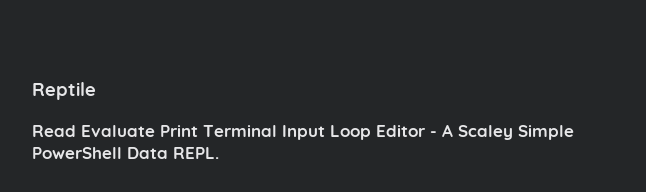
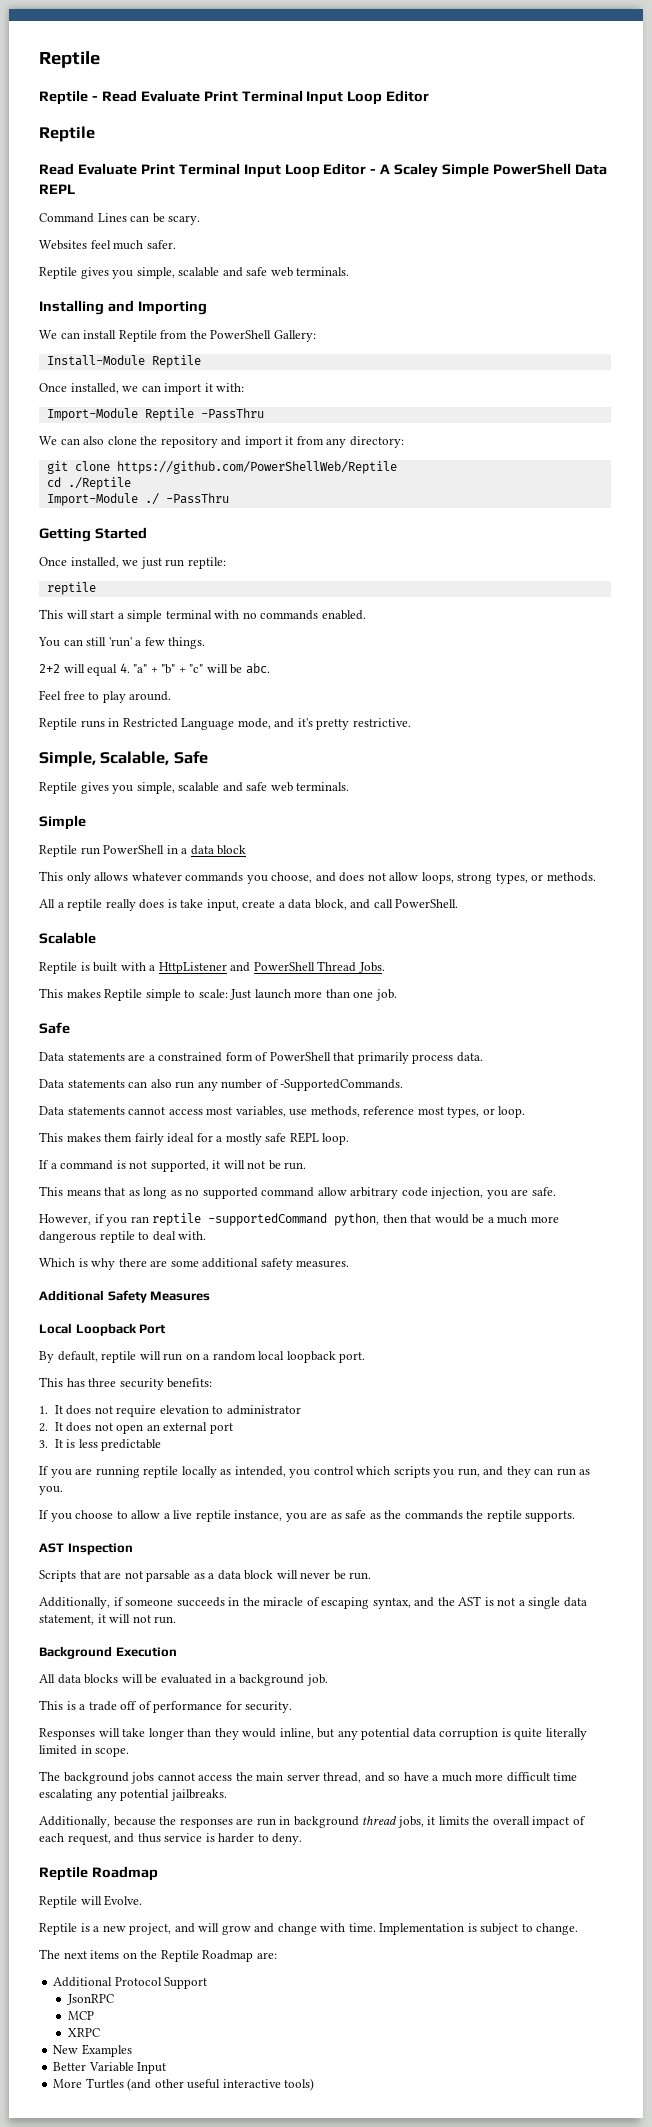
[32,82,96,100] Reptile -> [39,51,100,68] [39,90,430,105] [39,126,95,142] Reptile // Reptile - Read Evaluate Print Terminal Input Loop Editor // Reptile
[173,147,219,159] REPL. -> [39,184,75,194] [39,213,201,225] [39,240,176,250] [39,267,350,279] [39,300,207,315] [39,330,316,342] [46,355,201,368] [39,383,245,395] [46,408,264,421] [39,436,404,448] [46,461,397,474] [46,477,131,490] [46,493,229,506] [39,527,147,542] [39,557,226,569] [46,582,96,595] [39,609,366,622] [38,637,206,649] [39,663,270,676] [39,690,172,703] [39,718,411,730] [39,751,208,767] [39,782,350,794] [39,815,86,830] [39,845,247,857] [39,871,596,884] [39,899,459,911] [39,932,96,944] [39,961,385,974] [39,988,397,1001] [39,1022,70,1034] [39,1052,483,1064] [39,1079,404,1091] [39,1106,526,1118] [39,1132,350,1145] [39,1160,307,1172] [39,1186,556,1199] [39,1213,559,1226] [39,1231,207,1243] [39,1258,350,1270] [39,1290,211,1303] [39,1323,167,1336] [39,1351,366,1363] [39,1377,213,1390] [39,1405,301,1417] [39,1422,233,1434] [39,1439,162,1451] [39,1466,591,1478] [39,1486,63,1495] [39,1510,576,1522] [39,1543,133,1555] [39,1570,372,1582] [39,1596,587,1609] [39,1614,177,1625] [39,1646,177,1659] [39,1674,328,1686] [39,1700,293,1713] [39,1728,587,1740] [39,1745,130,1757] [39,1771,578,1784] [39,1789,227,1801] [39,1816,586,1828] [39,1833,303,1845] [39,1866,158,1881] [39,1895,143,1908] [39,1923,579,1935] [39,1949,277,1962] [53,1977,208,1989] [67,1994,115,2005] [68,2011,95,2020] [68,2028,101,2037] [53,2044,132,2057] [53,2062,167,2074] [53,2078,315,2091] REPL // Command Lines can be scary. // Websites feel much safer. // Reptile gives you simple, scalable and safe web terminals. // Installing and Importing // We can install Reptile from the PowerShell Gallery: // Install-Module Reptile // Once installed, we can import it with: // Import-Module Reptile -PassThru // We can also clone the repository and import it from any directory: // git clone https://github.com/PowerShellWeb/Reptile // cd ./Reptile // Import-Module ./ -PassThru // Getting Started // Once installed, we just run reptile: // reptile // This will start a simple terminal with no commands enabled. // You can still 'run' a few things. // 2+2 will equal 4. "a" + "b" + "c" will be abc. // Feel free to play around. // Reptile runs in Restricted Language mode, and it's pretty restrictive. // Simple, Scalable, Safe // Reptile gives you simple, scalable and safe web terminals. // Simple // Reptile run PowerShell in a data block // This only allows whatever commands you choose, and does not allow loops, strong types, or methods. // All a reptile really does is take input, create a data block, and call PowerShell. // Scalable // Reptile is built with a HttpListener and PowerShell Thread Jobs. // This makes Reptile simple to scale: Just launch more than one job. // Safe // Data statements are a constrained form of PowerShell that primarily process data. // Data statements can also run any number of -SupportedCommands. // Data statements cannot access most variables, use methods, reference most types, or loop. // This makes them fairly ideal for a mostly safe REPL loop. // If a command is not supported, it will not be run. // This means that as long as no supported command allow arbitrary code injection, you are safe. // However, if you ran reptile -supportedCommand python, then that would be a much more dangerous reptile to deal with. // Which is why there are some additional safety measures. // Additional Safety Measures // Local Loopback Port // By default, reptile will run on a random local loopback port. // This has three security benefits: // 1. It does not require elevation to administrator // 2. It does not open an external port // 3. It is less predictable // If you are running reptile locally as intended, you control which scripts you run, and they can run as you. // If you choose to allow a live reptile instance, you are as safe as the commands the reptile supports. // AST Inspection // Scripts that are not parsable as a data block will never be run. // Additionally, if someone succeeds in the miracle of escaping syntax, and the AST is not a single data statement, it will not run. // Background Execution // All data blocks will be evaluated in a background job. // This is a trade off of performance for security. // Responses will take longer than they would inline, but any potential data corruption is quite literally limited in scope. // The background jobs cannot access the main server thread, and so have a much more difficult time escalating any potential jailbreaks. // Additionally, because the responses are run in background thread jobs, it limits the overall impact of each request, and thus service is harder to deny. // Reptile Roadmap // Reptile will Evolve. // Reptile is a new project, and will grow and change with time. Implementation is subject to change. // The next items on the Reptile Roadmap are: // Additional Protocol Support // JsonRPC // MCP // XRPC // New Examples // Better Variable Input // More Turtles (and other useful interactive tools)

